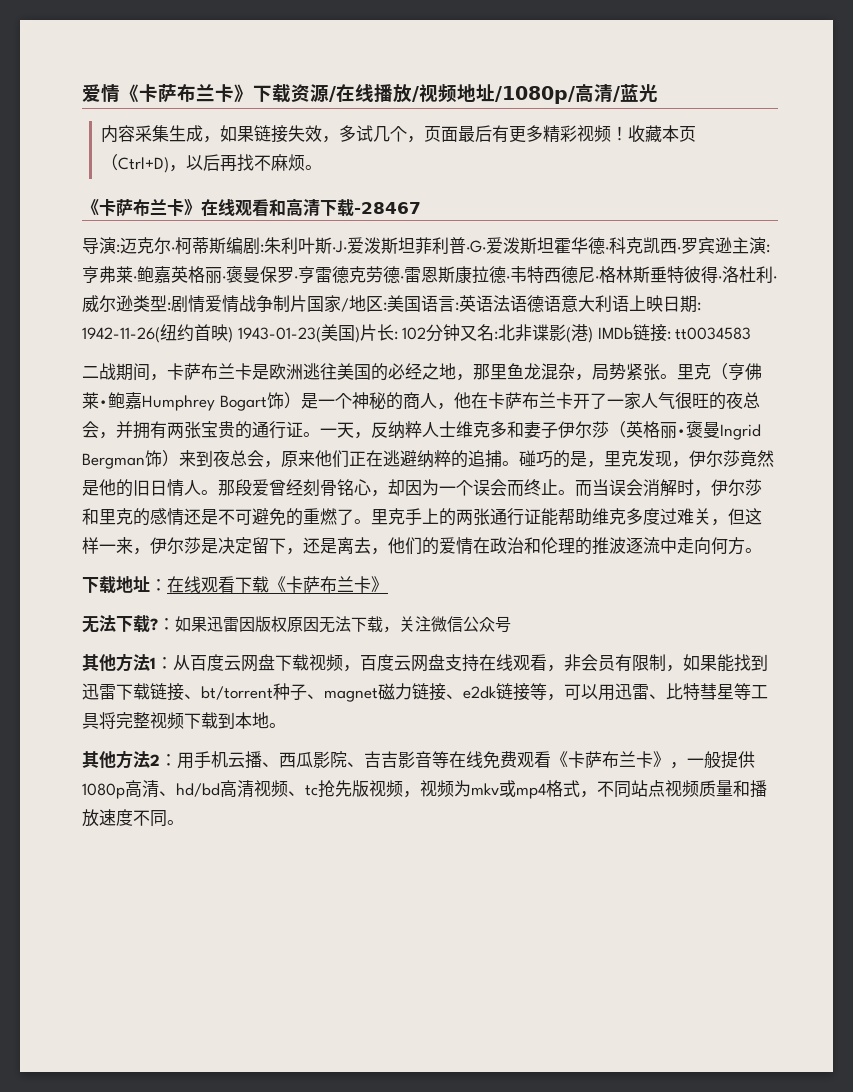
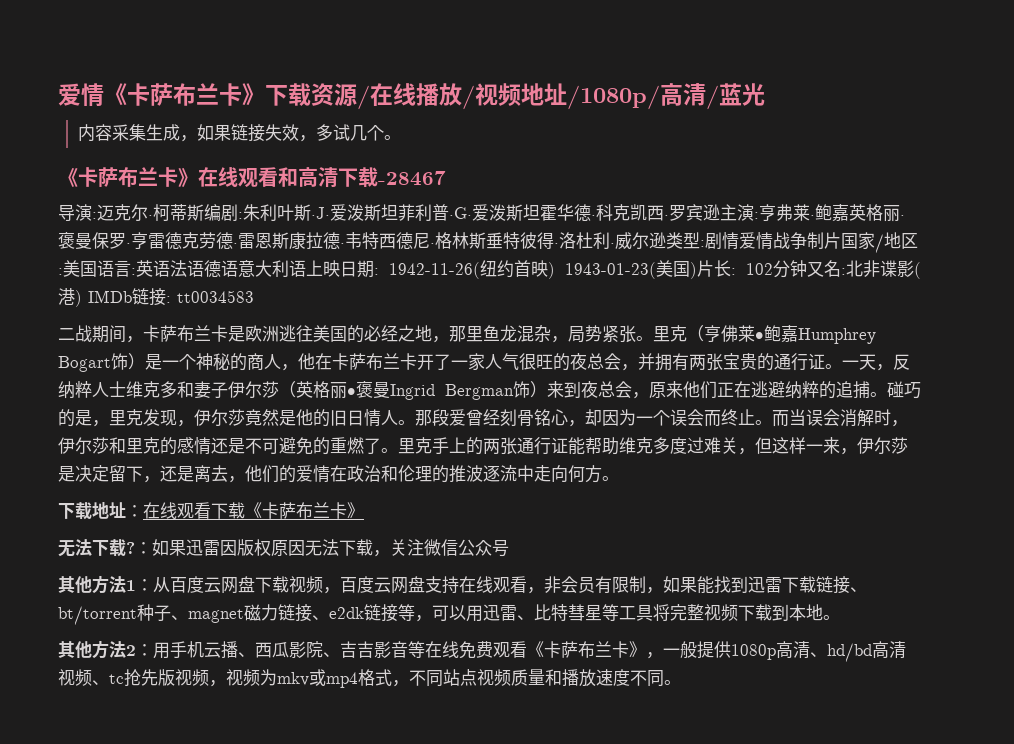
[406,125,696,143] [100,154,305,173] ，页面最后有更多精彩视频！收藏本页（Ctrl+D)，以后再找不麻烦 -> (384, 133) none

